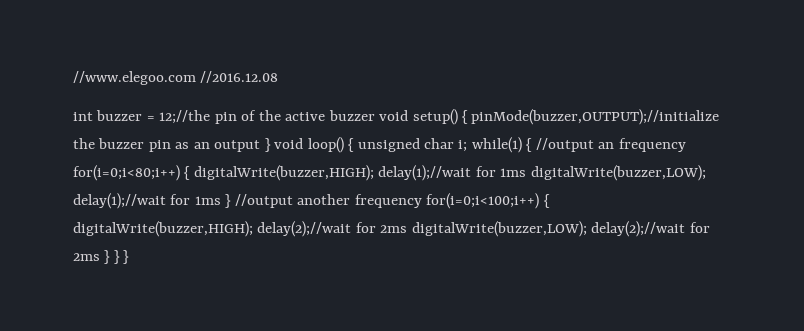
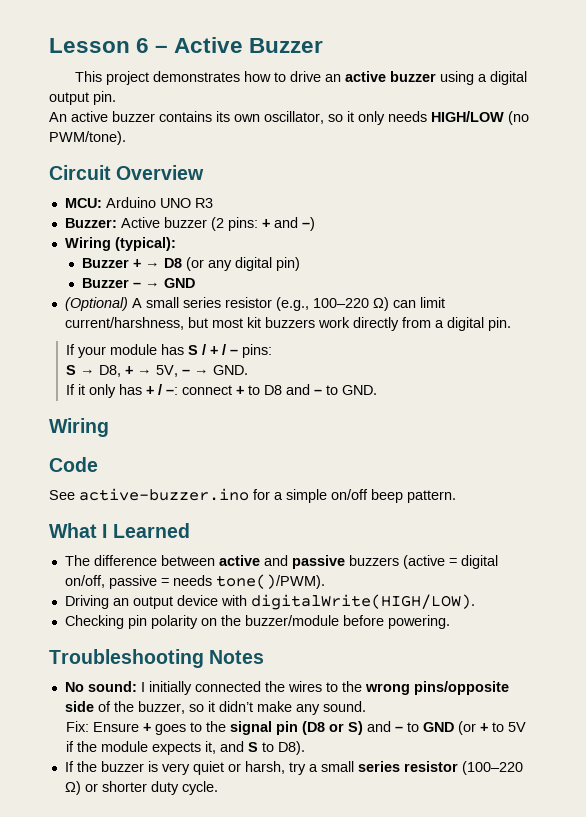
[73,71,279,85] [73,109,720,125] [73,137,686,153] [73,165,706,181] [73,193,550,209] [73,221,710,237] [73,250,130,264] //www.elegoo.com //2016.12.08 // int buzzer = 12;//the pin of the active buzzer void setup() { pinMode(buzzer,OUTPUT);//initialize the buzzer pin as an output } void loop() { unsigned char i; while(1) { //output an frequency for(i=0;i<80;i++) { digitalWrite(buzzer,HIGH); delay(1);//wait for 1ms digitalWrite(buzzer,LOW); delay(1);//wait for 1ms } //output another frequency for(i=0;i<100;i++) { digitalWrite(buzzer,HIGH); delay(2);//wait for 2ms digitalWrite(buzzer,LOW); delay(2);//wait for 2ms } } } -> [49,37,324,53] [74,71,527,85] [49,91,116,105] [49,111,529,125] [49,131,126,145] [49,165,205,180] [64,197,213,208] [64,217,315,231] [64,237,176,251] [82,257,301,271] [82,278,196,288] [64,297,445,311] [64,317,511,331] [66,344,273,358] [66,365,249,377] [66,384,378,398] [49,418,109,437] [49,457,98,472] [49,488,456,503] [49,523,190,538] [64,555,498,569] [64,574,325,589] [64,594,475,610] [64,615,450,629] [49,649,265,668] [64,681,509,695] [64,701,366,715] [66,721,527,735] [66,741,306,755] [64,761,523,775] [64,781,218,795] Lesson 6 – Active Buzzer // This project demonstrates how to drive an active buzzer using a digital output pin. // An active buzzer contains its own oscillator, so it only needs HIGH/LOW (no PWM/tone). // Circuit Overview // MCU: Arduino UNO R3 // Buzzer: Active buzzer (2 pins: + and –) // Wiring (typical): // Buzzer + → D8 (or any digital pin) // Buzzer – → GND // (Optional) A small series resistor (e.g., 100–220 Ω) can limit current/harshness, but most kit buzzers work directly from a digital pin. // If your module has S / + / – pins: // S → D8, + → 5V, – → GND. // If it only has + / –: connect + to D8 and – to GND. // Wiring // Code // See active-buzzer.ino for a simple on/off beep pattern. // What I Learned // The difference between active and passive buzzers (active = digital on/off, passive = needs tone()/PWM). // Driving an output device with digitalWrite(HIGH/LOW). // Checking pin polarity on the buzzer/module before powering. // Troubleshooting Notes // No sound: I initially connected the wires to the wrong pins/opposite side of the buzzer, so it didn’t make any sound. // Fix: Ensure + goes to the signal pin (D8 or S) and – to GND (or + to 5V if the module expects it, and S to D8). // If the buzzer is very quiet or harsh, try a small series resistor (100–220 Ω) or shorter duty cycle.

